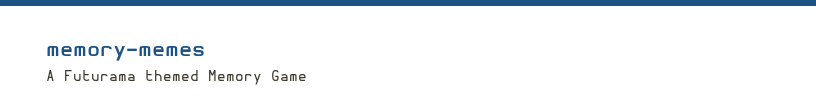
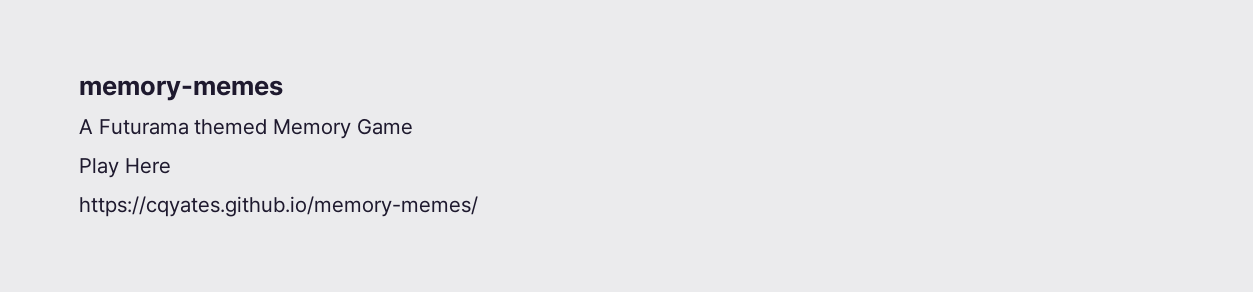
(307, 75) none -> [79,158,171,178] [79,196,478,217] // Play Here // https://cqyates.github.io/memory-memes/

